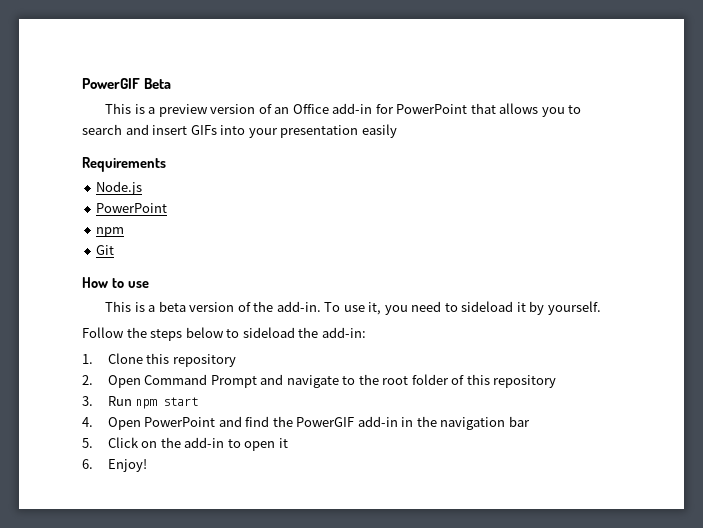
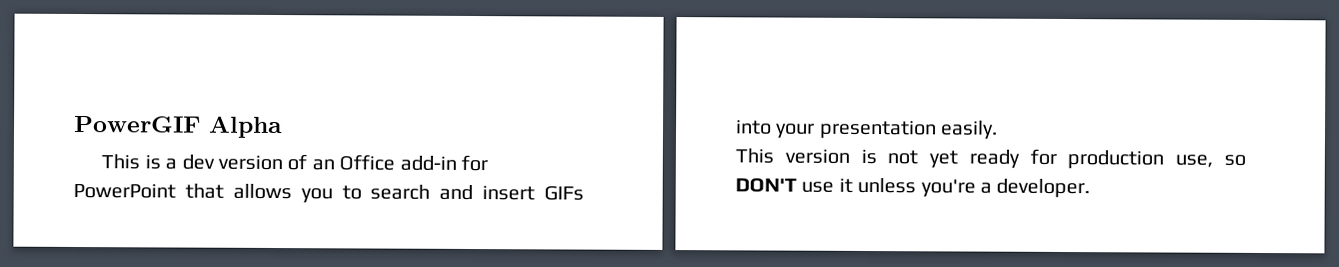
[82,78,172,89] [105,103,208,117] PowerGIF Beta // This is a preview -> [74,115,283,139] [101,154,215,170] PowerGIF Alpha // This is a dev
[361,124,397,138] [82,157,166,172] [96,181,143,195] [96,203,168,213] [96,227,125,237] [96,245,115,255] [82,277,149,288] [105,301,601,315] [82,327,366,341] [82,353,236,367] [82,374,557,388] [82,396,199,409] [82,416,530,430] [82,437,288,451] [82,459,147,472] easily // Requirements // Node.js // PowerPoint // npm // Git // How to use // This is a beta version of the add-in. To use it, you need to sideload it by yourself. // Follow the steps below to sideload the add-in: // 1. Clone this repository // 2. Open Command Prompt and navigate to the root folder of this repository // 3. Run npm start // 4. Open PowerPoint and find the PowerGIF add-in in the navigation bar // 5. Click on the add-in to open it // 6. Enjoy! -> [940,120,999,140] [735,148,1246,170] [735,177,1091,199] easily. // This version is not yet ready for production use, so DON'T use it unless you're a developer.

